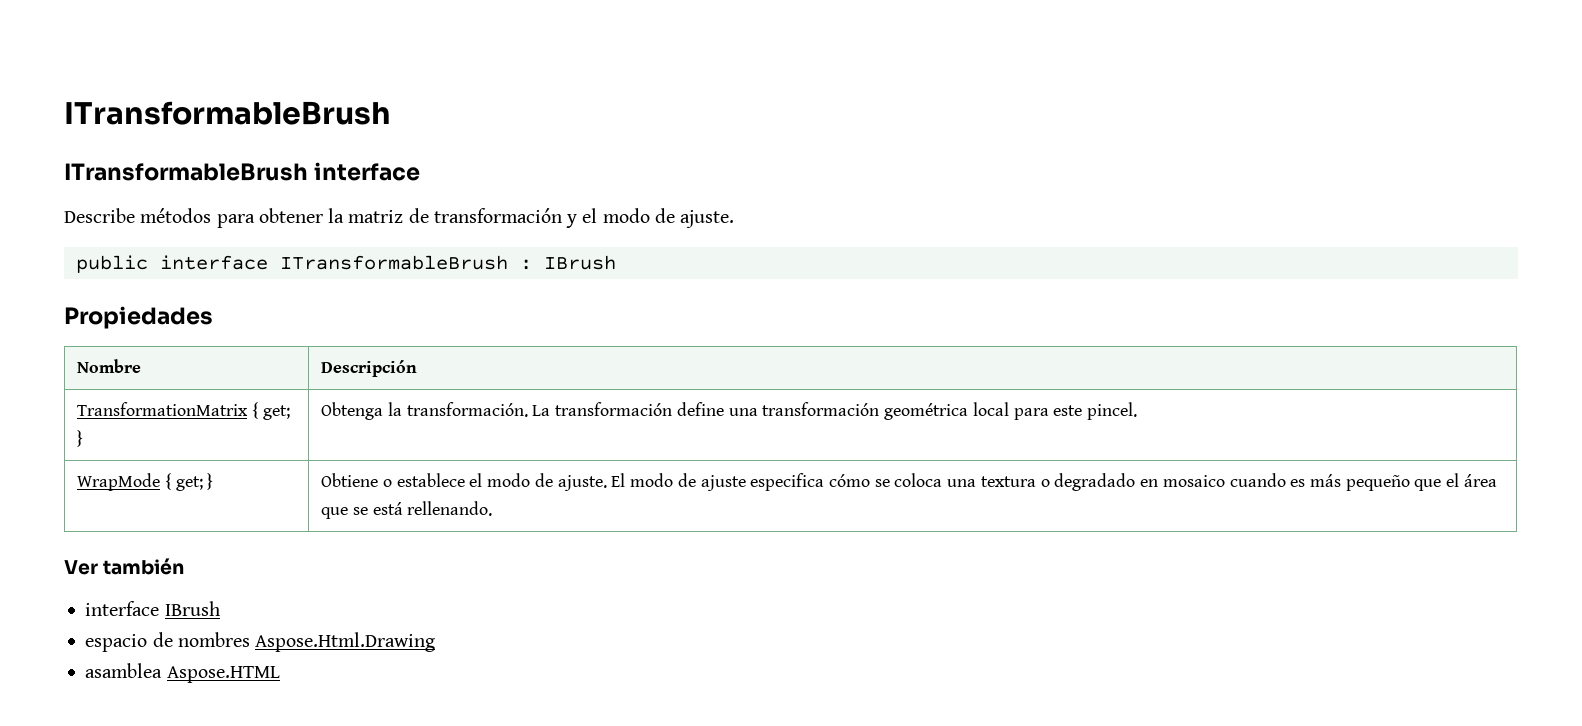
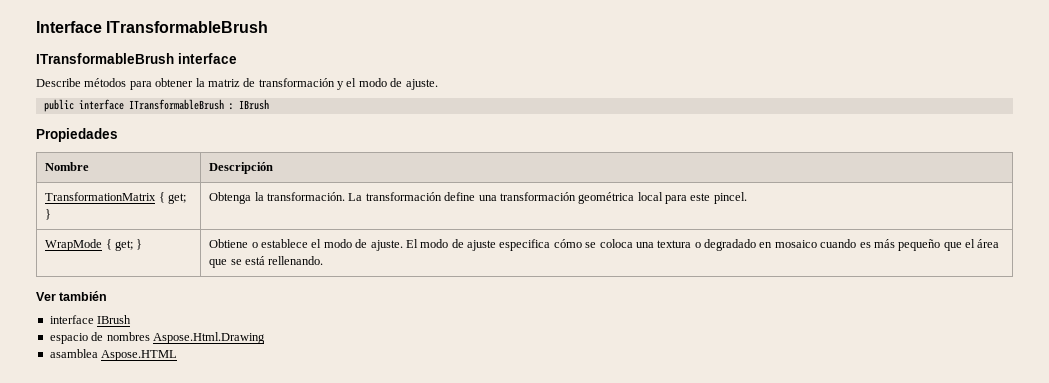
(64, 113) none -> [36,21,102,33] Interface

